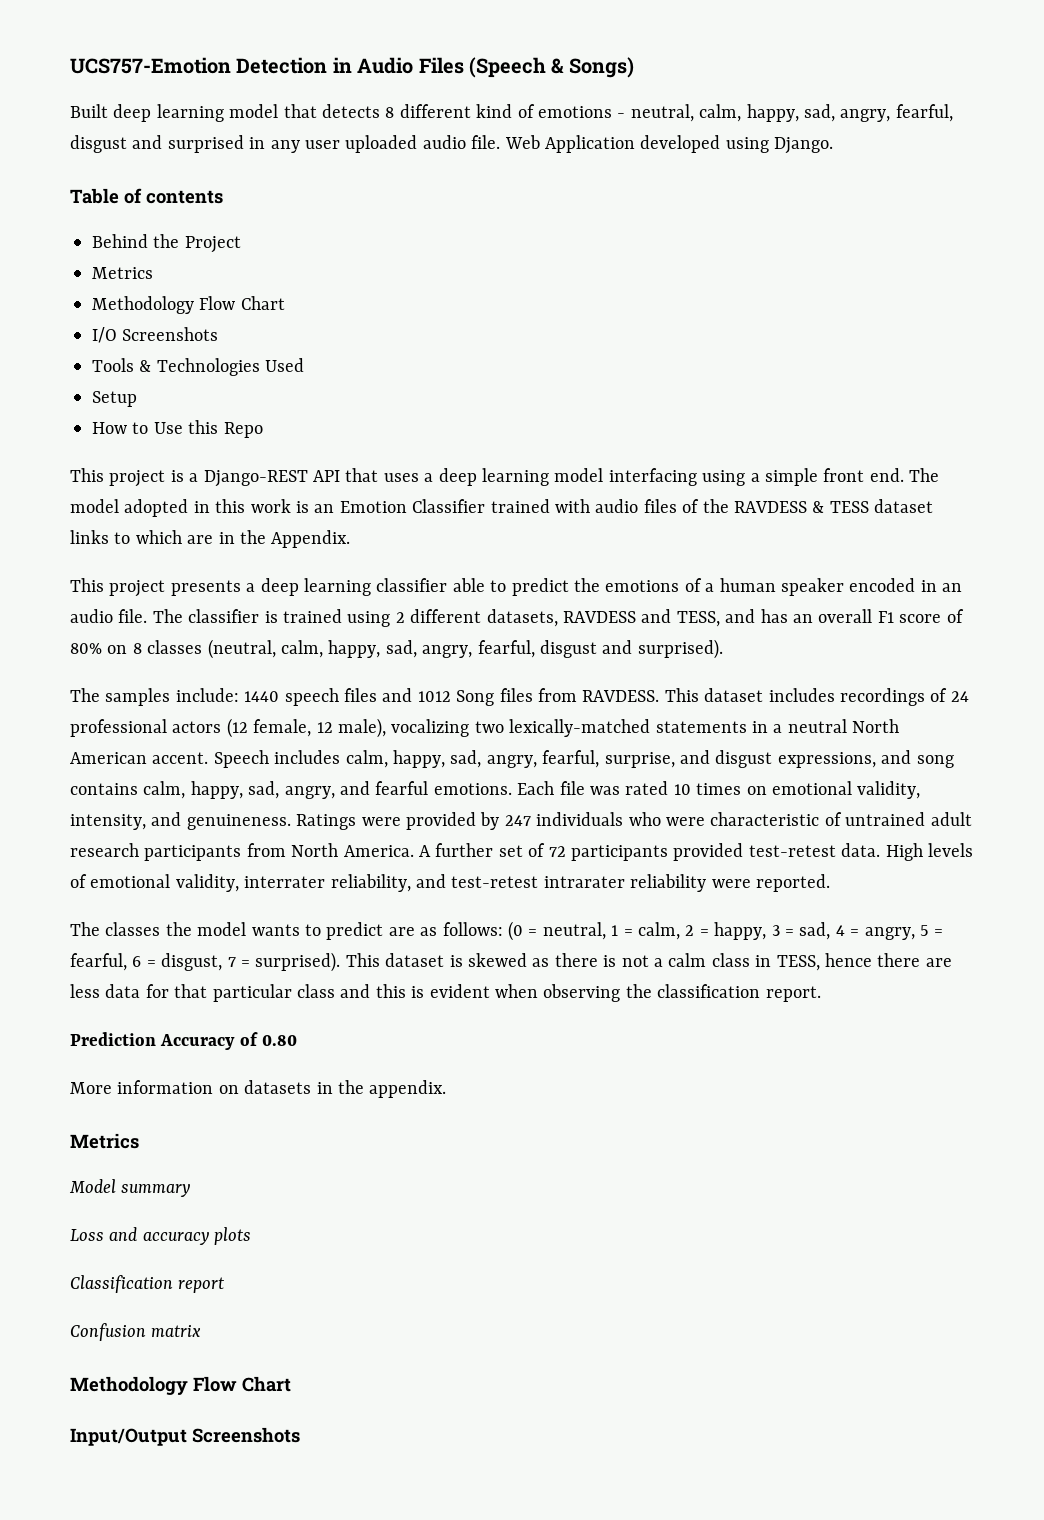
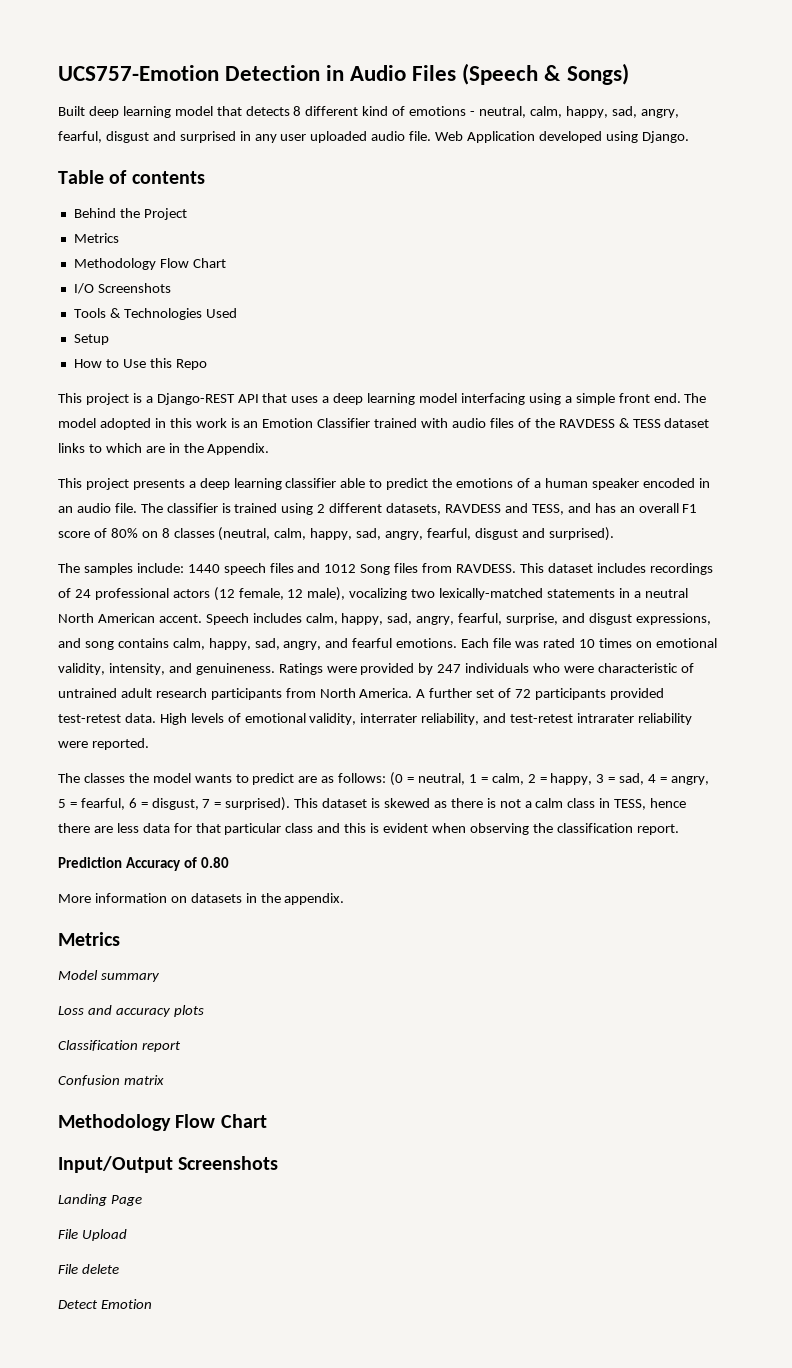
(300, 1435) none -> [58,1194,142,1206] [58,1229,127,1241] [58,1264,119,1274] [58,1299,152,1309] // Landing Page // File Upload // File delete // Detect Emotion

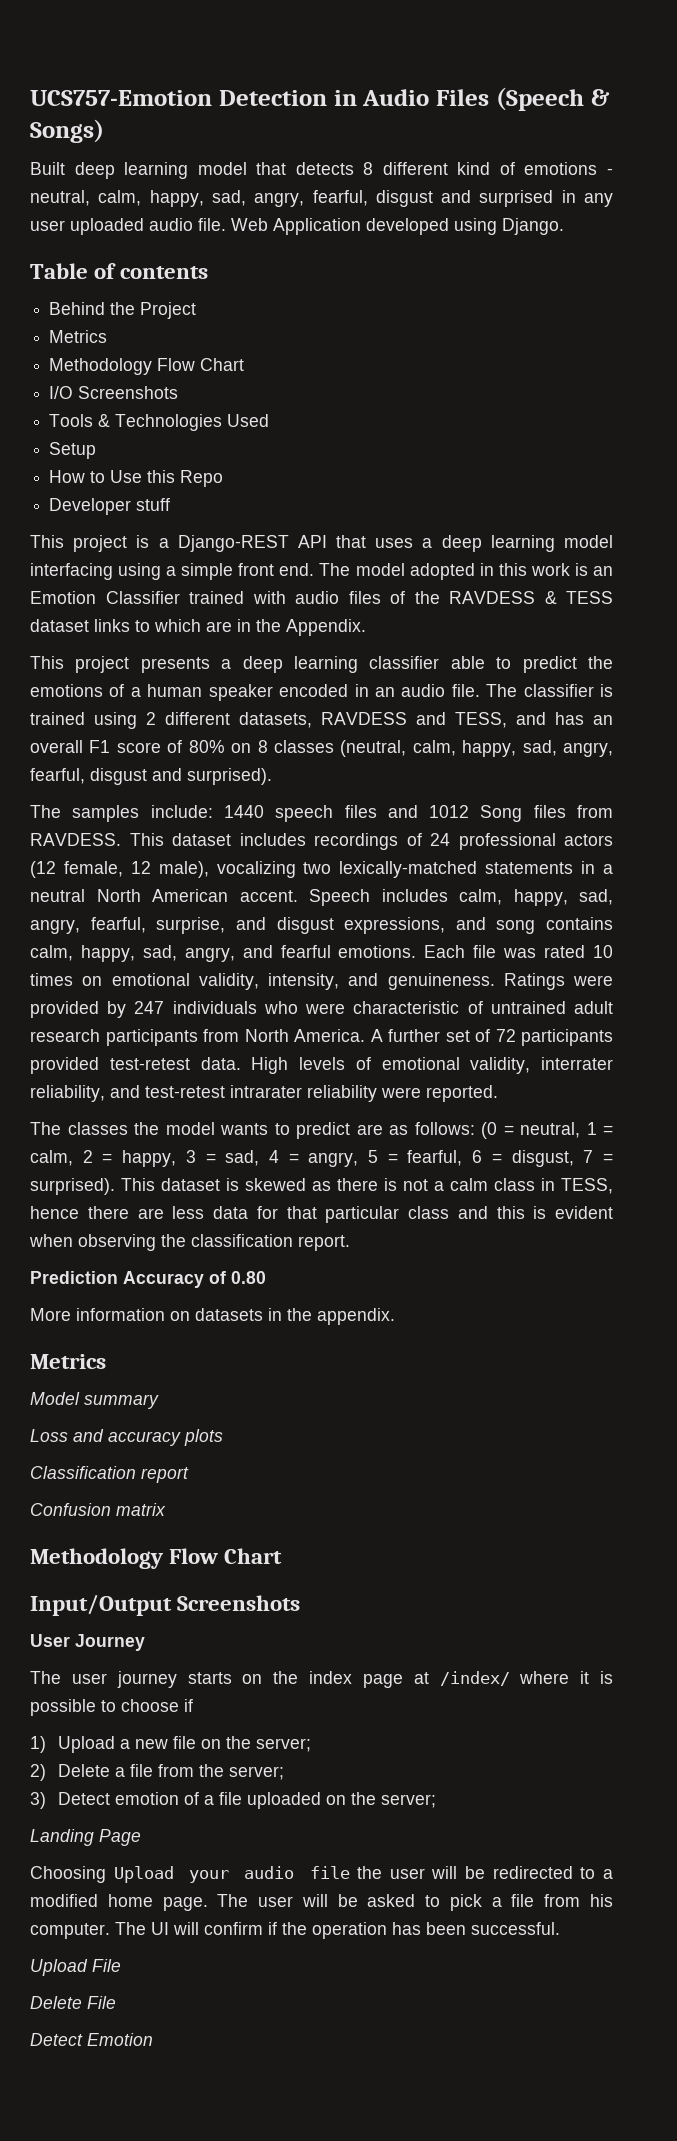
(207, 364) none -> [49,498,171,515] // Developer stuff
[58,1194,142,1206] [58,1229,127,1241] [58,1264,119,1274] Landing Page // File Upload // File delete -> [30,1634,145,1651] [30,1671,613,1688] [30,1699,193,1716] [30,1736,312,1753] [30,1764,285,1781] [30,1792,437,1809] [30,1829,141,1846] [30,1866,613,1883] [30,1894,613,1911] [30,1922,560,1939] [30,1959,121,1976] [30,1996,116,2009] User Journey // The user journey starts on the index page at /index/ where it is possible to choose if // 1) Upload a new file on the server; // 2) Delete a file from the server; // 3) Detect emotion of a file uploaded on the server; // Landing Page // Choosing Upload your audio file the user will be redirected to a modified home page. The user will be asked to pick a file from his computer. The UI will confirm if the operation has been successful. // Upload File // Delete File

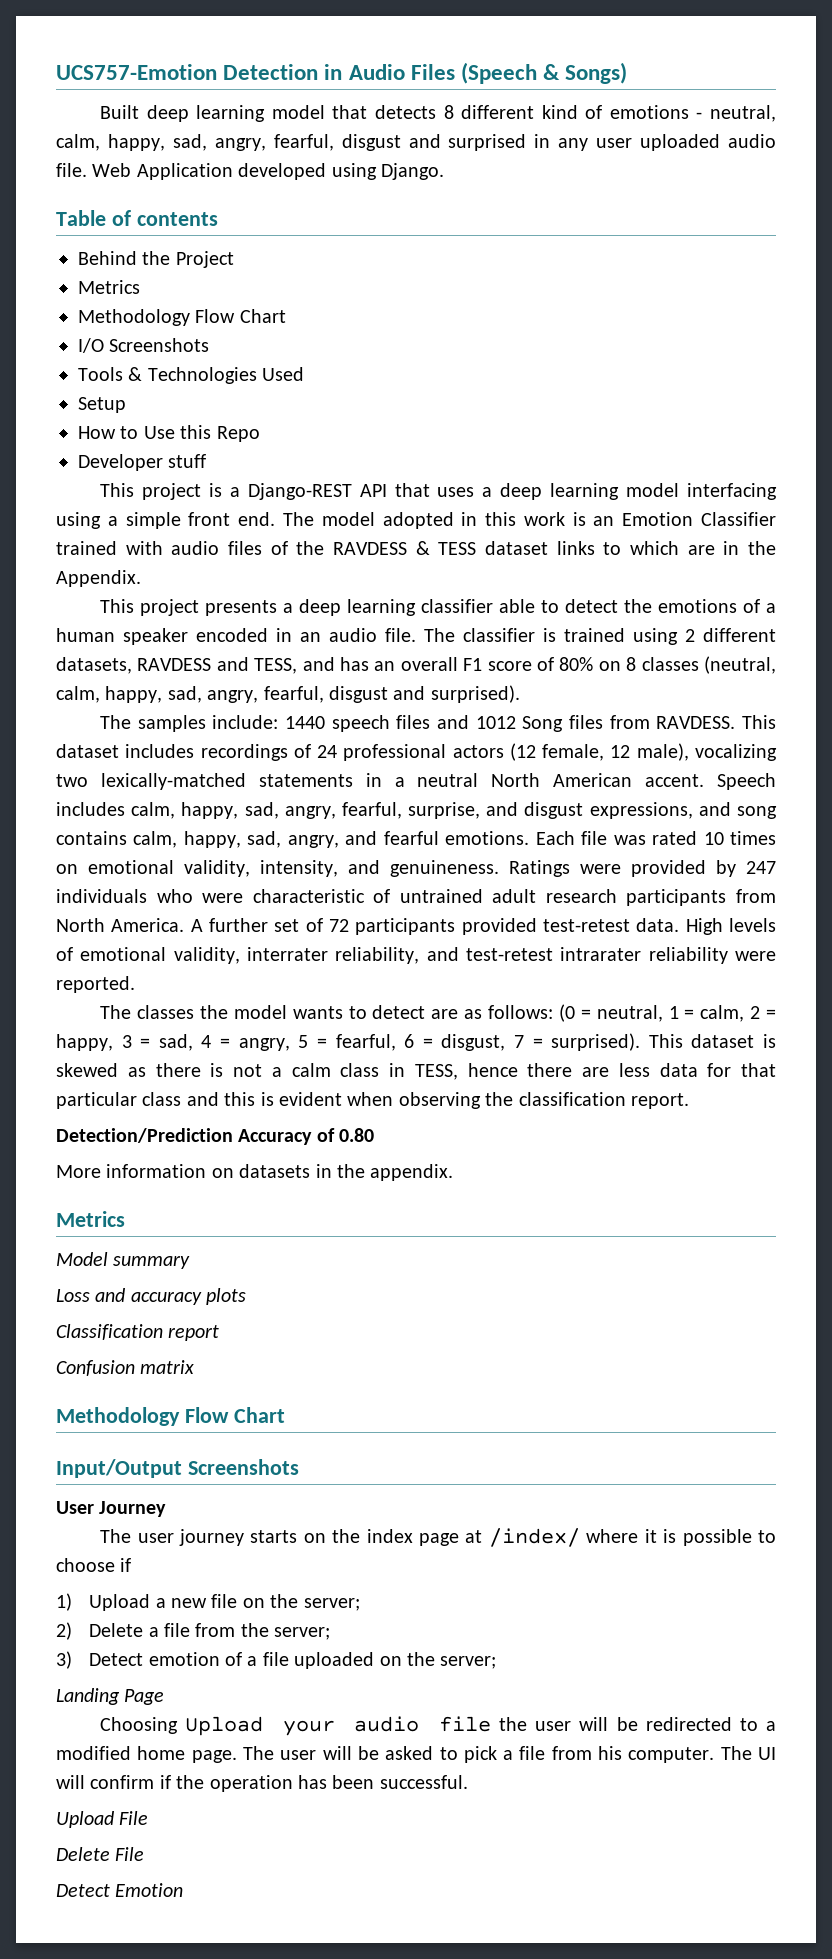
[522,656,577,673] predict -> [565,599,619,613] detect
[296,1122,350,1139] predict -> [372,1005,426,1019] detect
[30,1271,118,1284] Prediction -> [56,1128,233,1143] Detection/Prediction

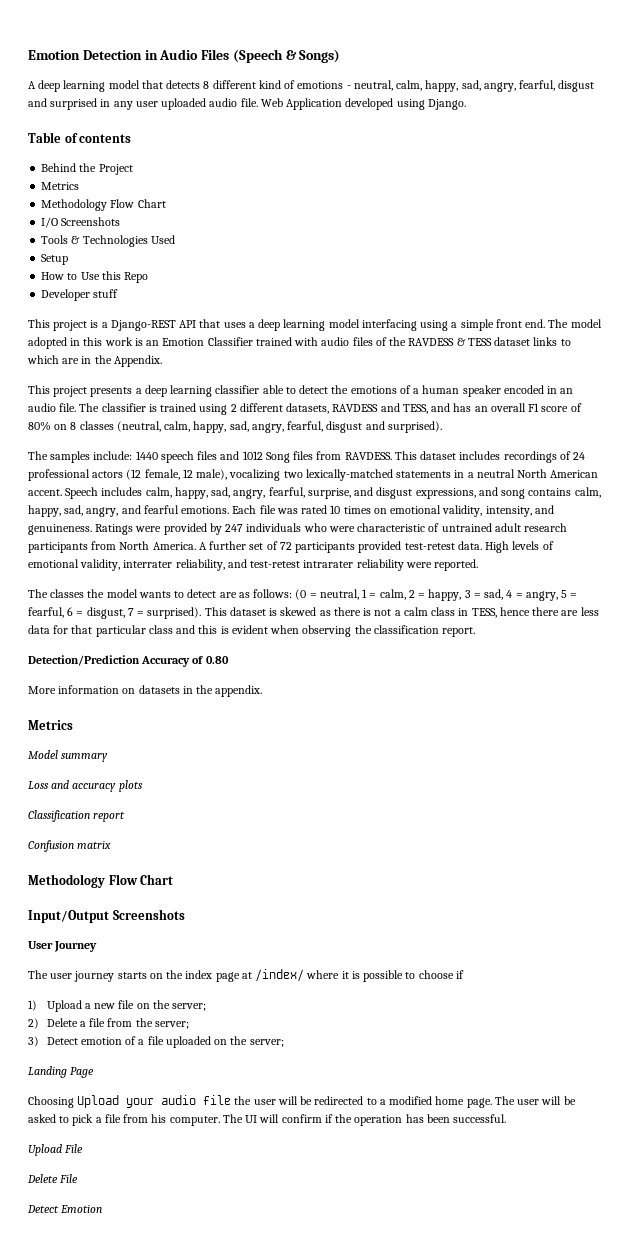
[56,64,217,80] UCS757-Emotion -> [28,50,80,60] Emotion
[100,105,140,119] Built -> [28,81,36,89] A

